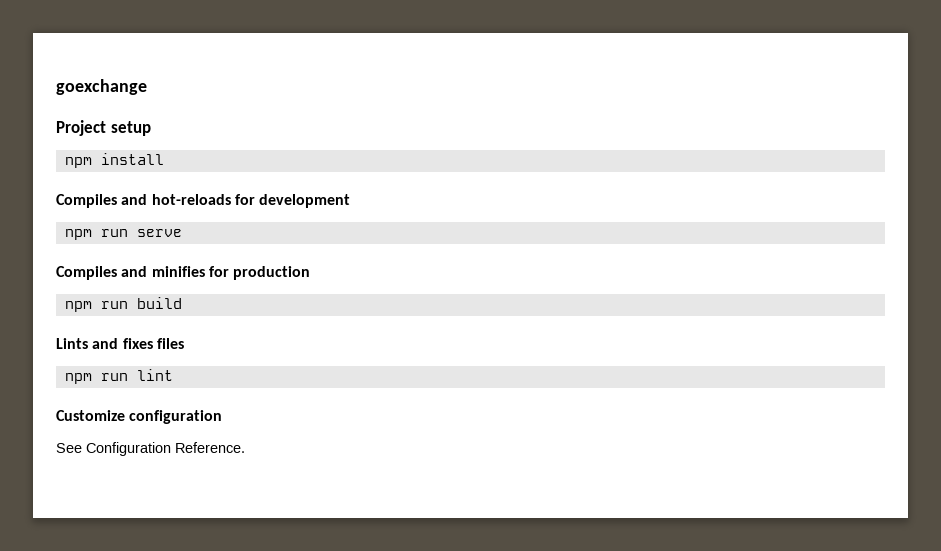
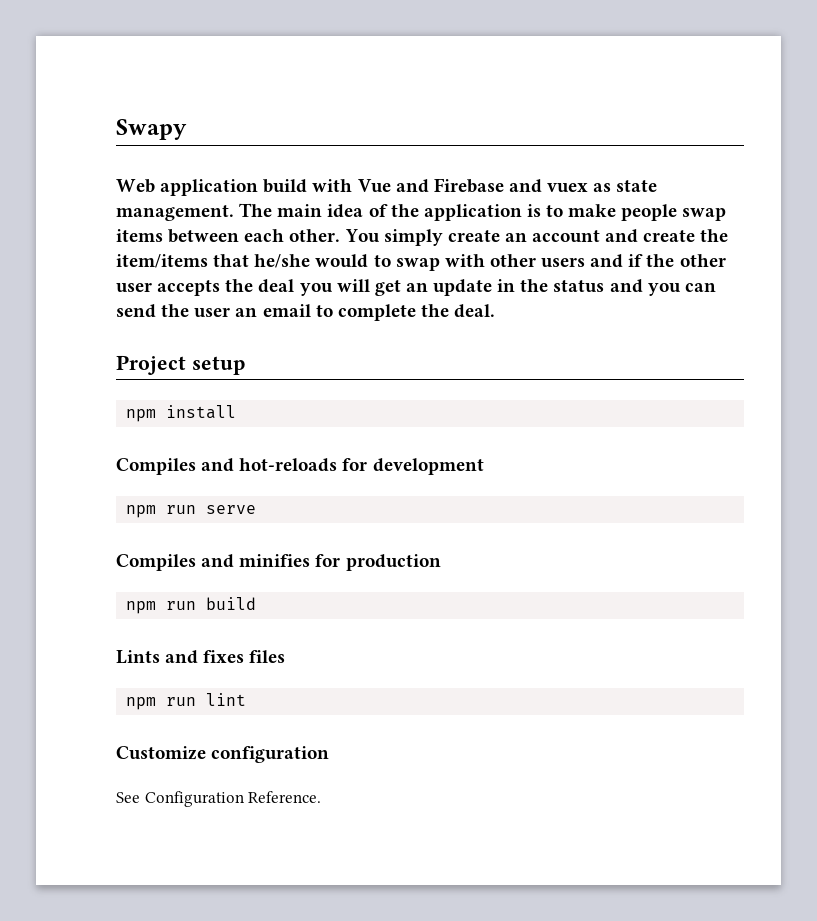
[56,79,147,95] goexchange -> [116,119,187,140] [116,178,658,196] [116,203,727,221] [116,229,729,246] [116,254,726,271] [116,279,716,296] [116,304,496,321] Swapy // Web application build with Vue and Firebase and vuex as state management. The main idea of the application is to make people swap items between each other. You simply create an account and create the item/items that he/she would to swap with other users and if the other user accepts the deal you will get an update in the status and you can send the user an email to complete the deal.

